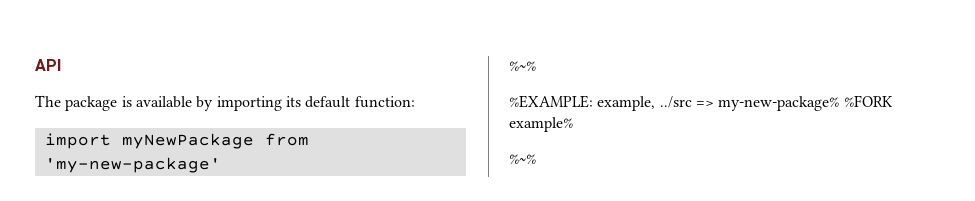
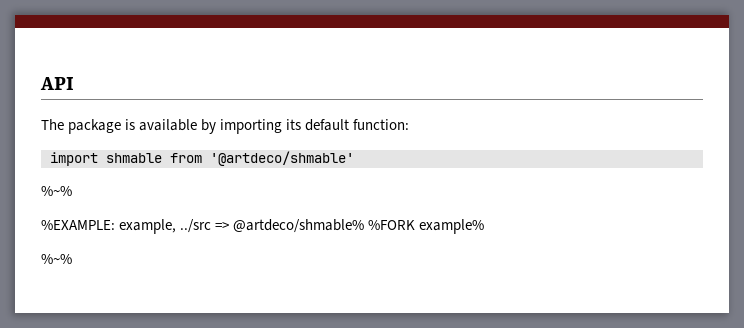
[121,133,309,149] [44,157,221,173] myNewPackage from 'my-new-package' -> [106,151,354,166] shmable from '@artdeco/shmable'
[718,96,840,111] my-new-package% -> [233,219,365,233] @artdeco/shmable%

